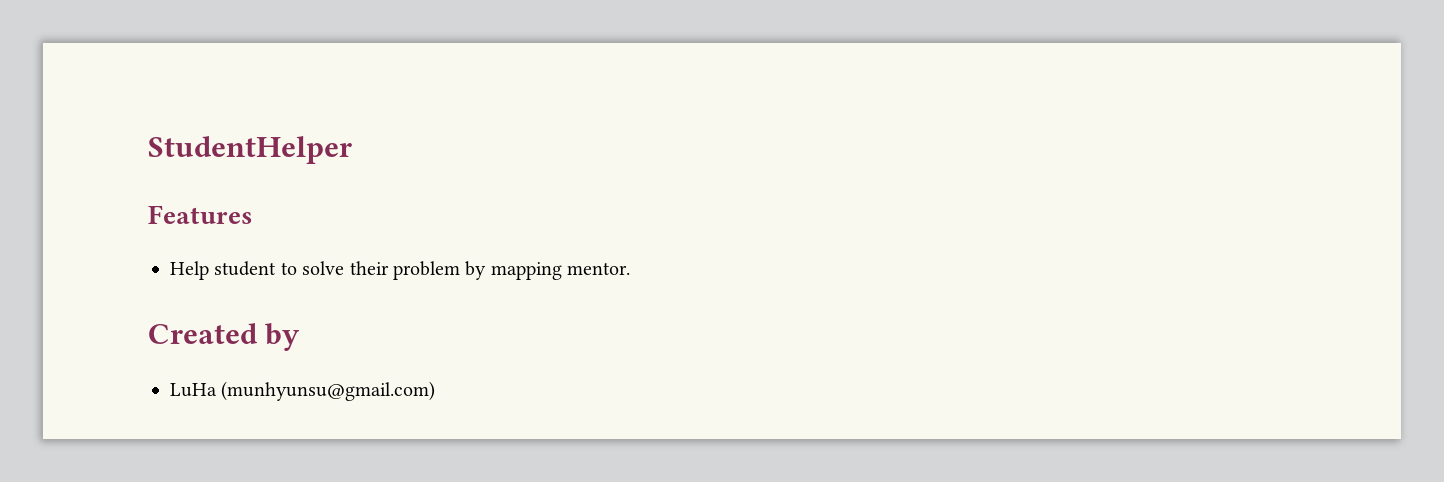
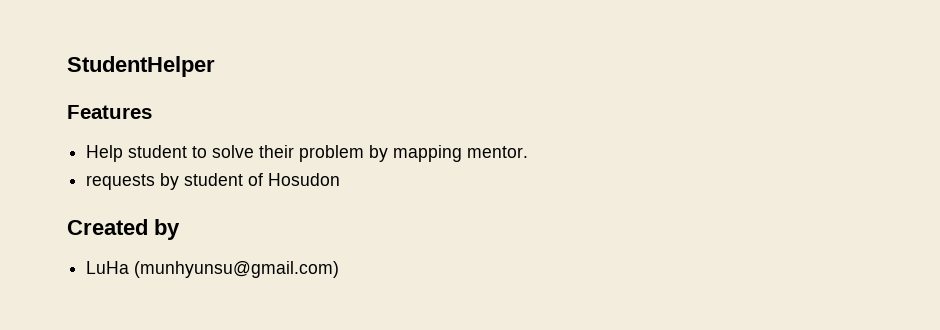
(631, 268) none -> [86,173,341,190] // requests by student of Hosudon

